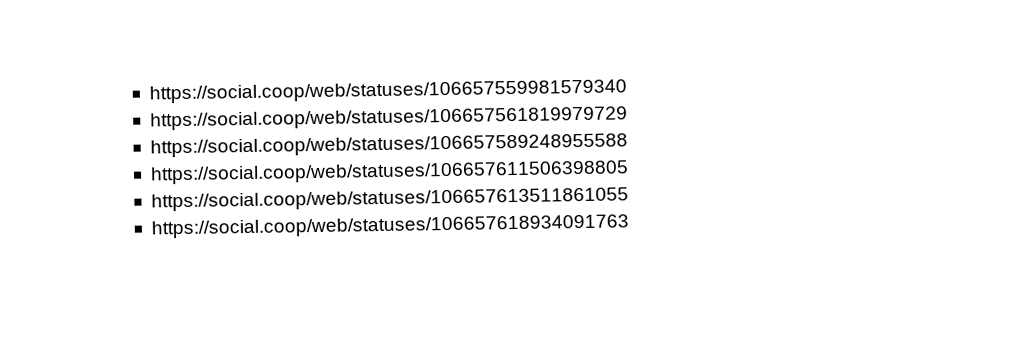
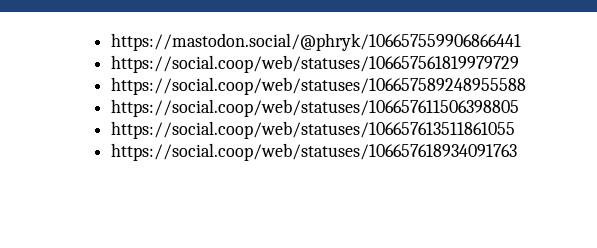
[149,79,628,104] https://social.coop/web/statuses/106657559981579340 -> [110,33,521,51] https://mastodon.social/@phryk/106657559906866441

